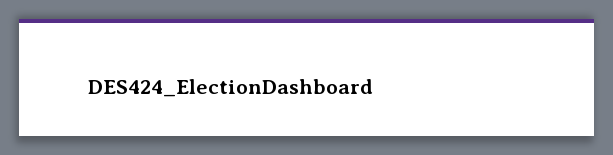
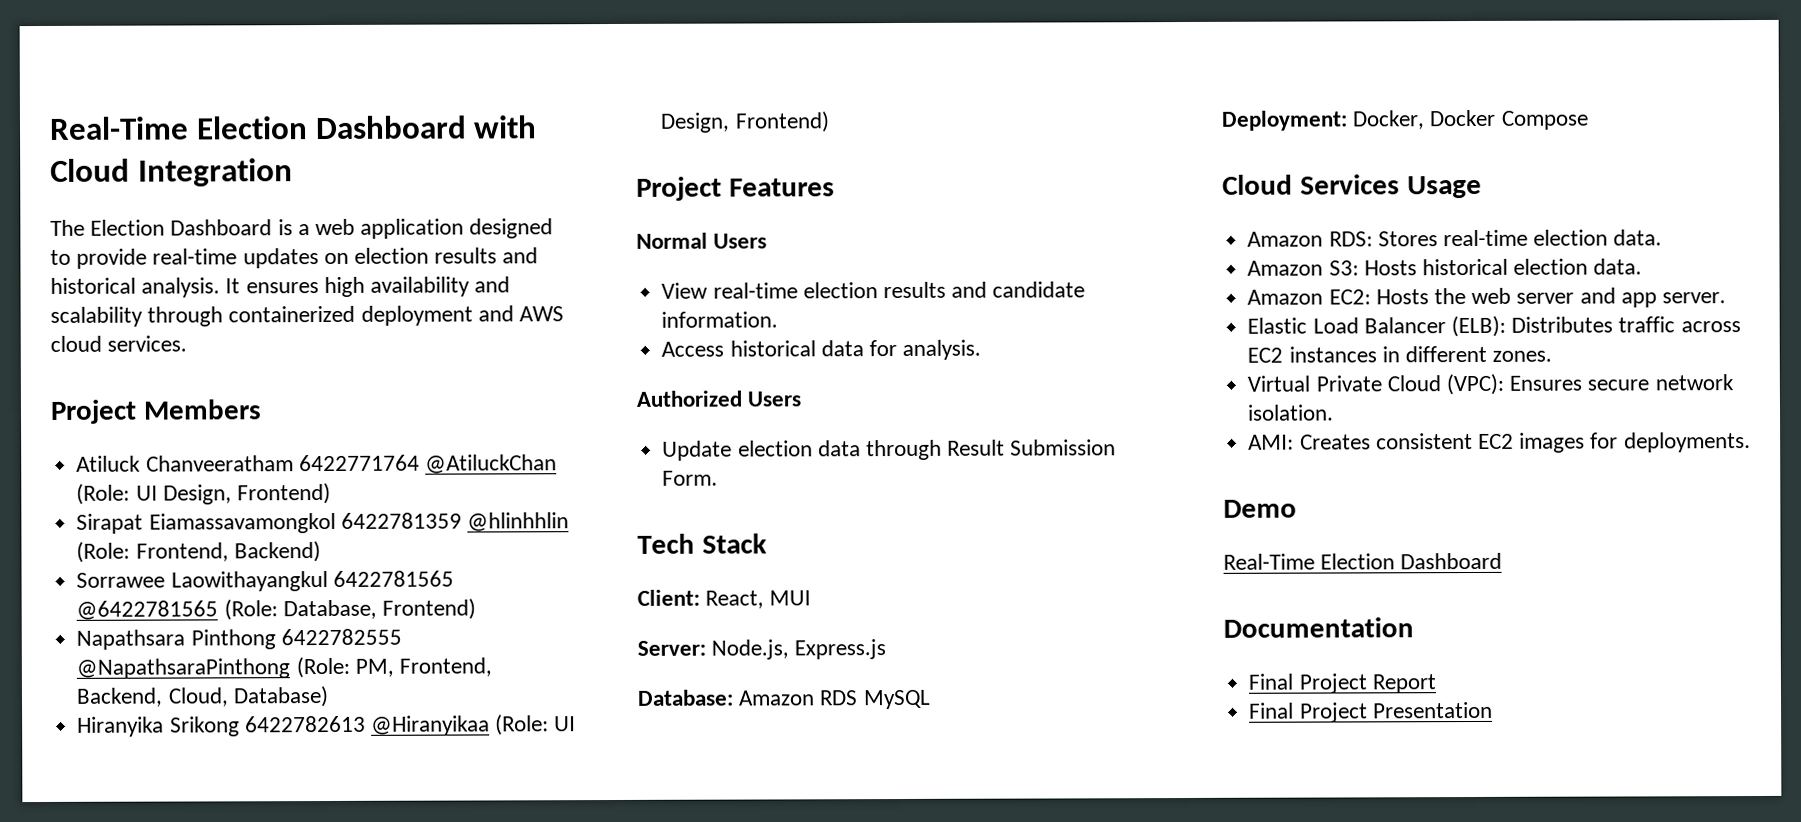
[88,79,373,97] DES424_ElectionDashboard -> [49,115,538,140] [50,158,293,187] [50,218,554,239] [50,247,539,269] [50,276,511,298] [50,305,565,327] [50,335,188,352] [50,399,262,424] [76,454,557,474] [76,482,331,505] [76,512,569,534] [76,541,321,563] [76,570,454,592] [76,598,476,621] [76,628,402,650] [76,656,492,679] [76,686,329,708] [77,714,577,737] [660,111,830,133] [636,176,835,201] [636,232,768,249] [661,281,1086,299] [661,311,779,328] [661,339,982,360] [636,390,802,407] [662,439,1117,461] [662,470,719,486] [637,533,767,554] [637,589,812,609] [637,639,887,660] [637,689,931,710] [1221,109,1589,131] [1222,174,1482,199] [1247,229,1663,247] [1247,258,1643,276] [1247,287,1726,308] [1247,315,1741,338] [1247,345,1553,363] [1247,373,1734,396] [1247,404,1335,421] [1248,432,1751,453] [1223,499,1297,518] [1223,552,1503,570] [1223,617,1414,638] [1248,673,1436,694] [1249,701,1493,723] Real-Time Election Dashboard with Cloud Integration // The Election Dashboard is a web application designed to provide real-time updates on election results and historical analysis. It ensures high availability and scalability through containerized deployment and AWS cloud services. // Project Members // Atiluck Chanveeratham 6422771764 @AtiluckChan (Role: UI Design, Frontend) // Sirapat Eiamassavamongkol 6422781359 @hlinhhlin (Role: Frontend, Backend) // Sorrawee Laowithayangkul 6422781565 @6422781565 (Role: Database, Frontend) // Napathsara Pinthong 6422782555 @NapathsaraPinthong (Role: PM, Frontend, Backend, Cloud, Database) // Hiranyika Srikong 6422782613 @Hiranyikaa (Role: UI Design, Frontend) // Project Features // Normal Users // View real-time election results and candidate information. // Access historical data for analysis. // Authorized Users // Update election data through Result Submission Form. // Tech Stack // Client: React, MUI // Server: Node.js, Express.js // Database: Amazon RDS MySQL // Deployment: Docker, Docker Compose // Cloud Services Usage // Amazon RDS: Stores real-time election data. // Amazon S3: Hosts historical election data. // Amazon EC2: Hosts the web server and app server. // Elastic Load Balancer (ELB): Distributes traffic across EC2 instances in different zones. // Virtual Private Cloud (VPC): Ensures secure network isolation. // AMI: Creates consistent EC2 images for deployments. // Demo // Real-Time Election Dashboard // Documentation // Final Project Report // Final Project Presentation

